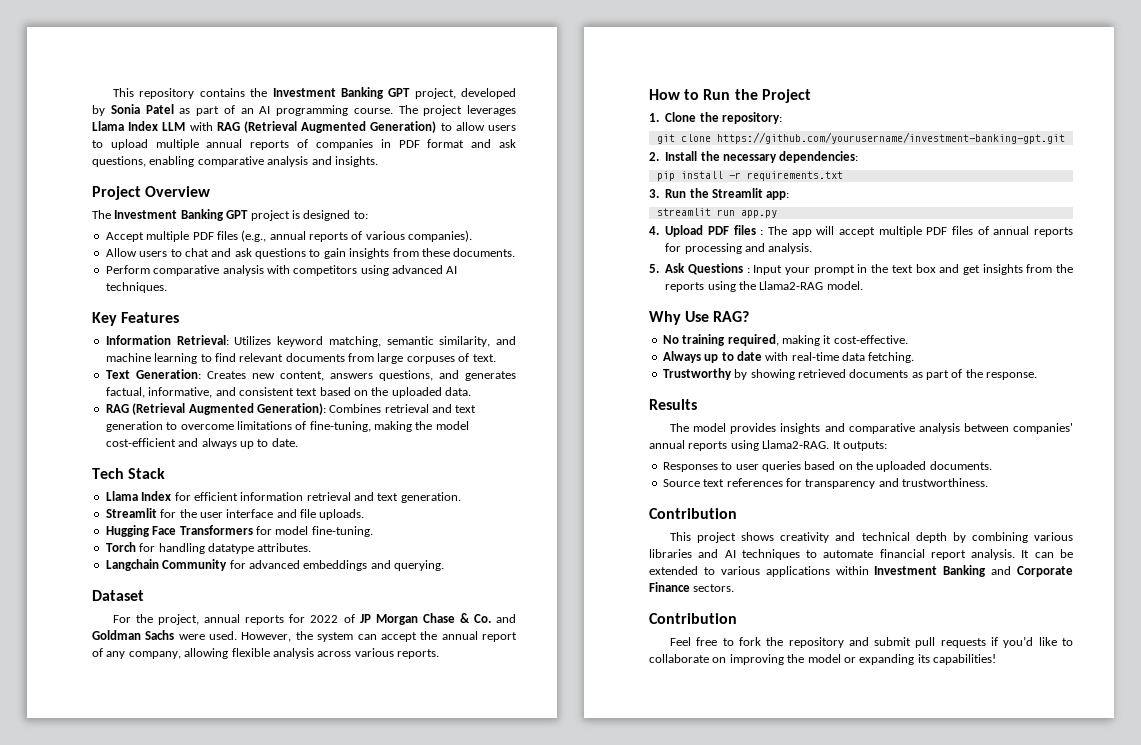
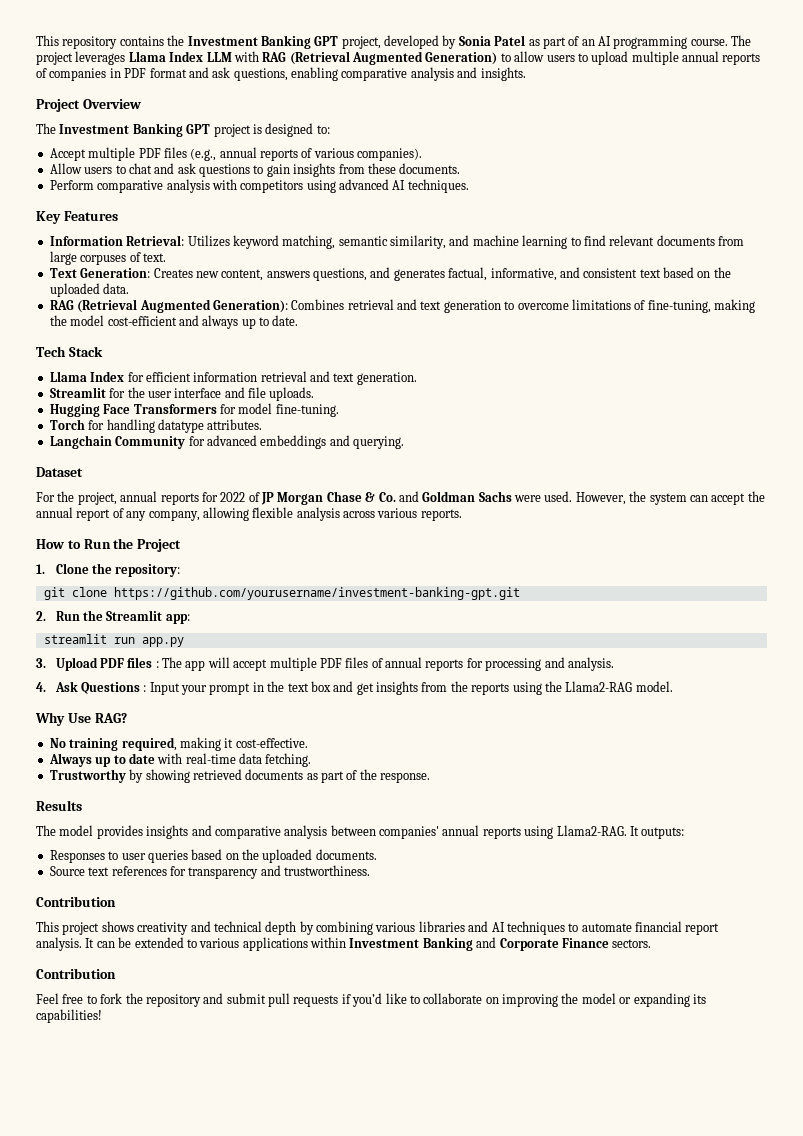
[665,151,859,163] [656,171,843,181] [649,189,659,198] Install the necessary dependencies: // pip install -r requirements.txt // 3. -> (46, 616) none
[649,226,659,235] 4. -> [36,658,46,668] 3.
[649,264,659,273] 5. -> [36,682,46,692] 4.

